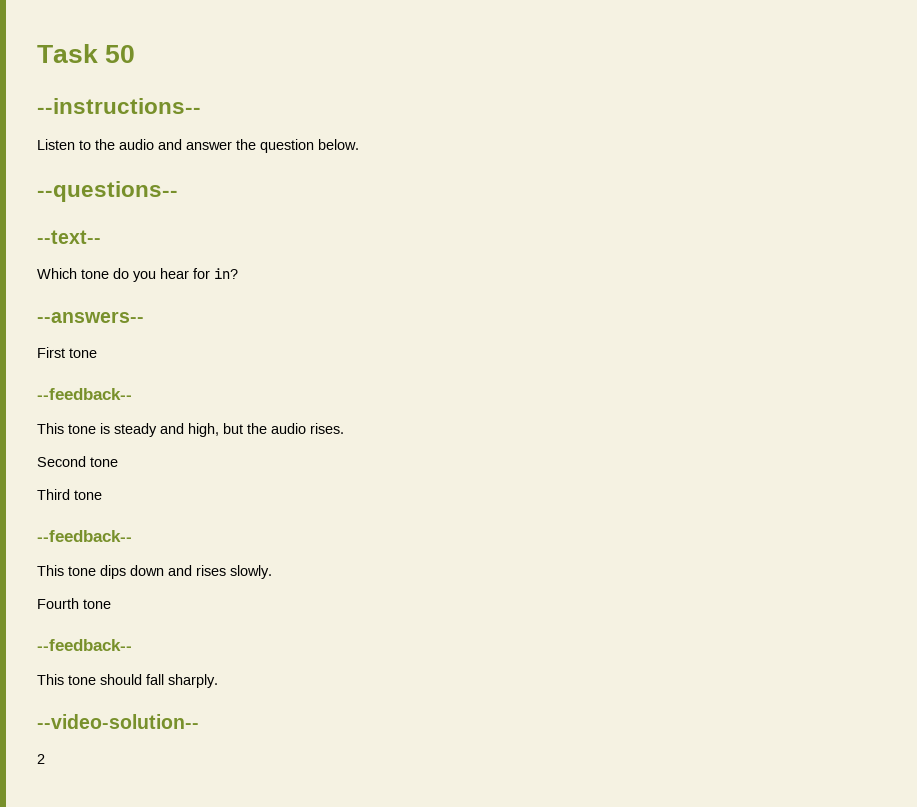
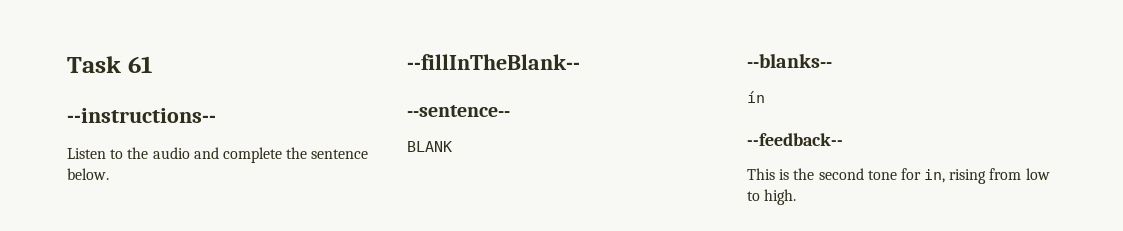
[105,45,136,63] 50 -> [127,56,152,73] 61
[186,139,359,153] [37,181,178,202] [37,230,101,244] [37,268,238,282] [37,311,144,323] [37,347,97,358] [37,388,132,400] [37,423,344,437] [37,456,118,467] [37,489,102,500] [37,530,132,542] [37,565,272,579] [37,598,111,609] [37,639,132,651] [37,674,218,688] [37,714,199,729] [37,754,45,764] answer the question below. // --questions-- // --text-- // Which tone do you hear for in? // --answers-- // First tone // --feedback-- // This tone is steady and high, but the audio rises. // Second tone // Third tone // --feedback-- // This tone dips down and rises slowly. // Fourth tone // --feedback-- // This tone should fall sharply. // --video-solution-- // 2 -> [222,147,369,163] [67,168,109,180] [407,54,580,70] [407,105,510,117] [407,141,452,152] [747,53,832,68] [747,91,765,103] [747,133,843,146] [747,168,1050,184] [747,189,797,205] complete the sentence below. // --fillInTheBlank-- // --sentence-- // BLANK // --blanks-- // ín // --feedback-- // This is the second tone for in, rising from low to high.

